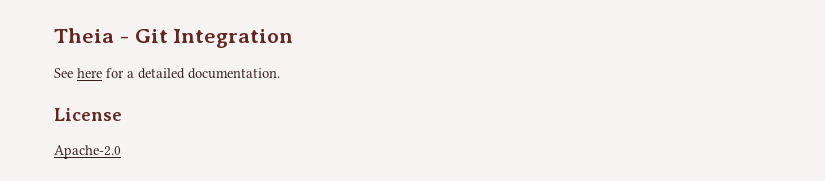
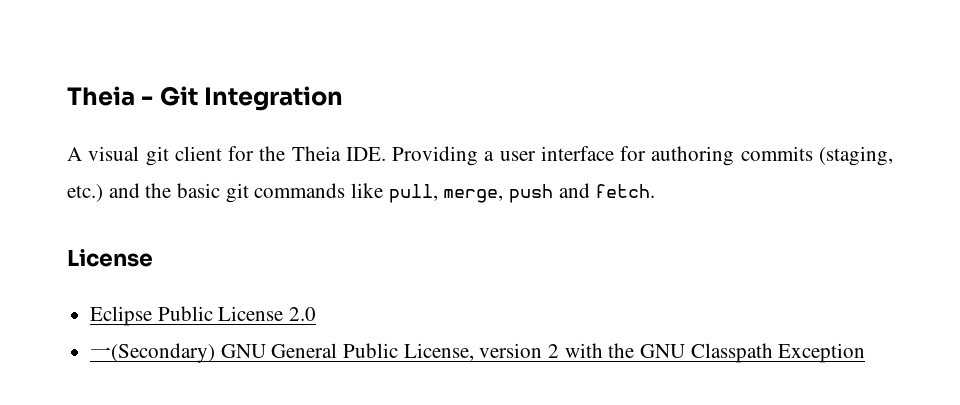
[54,68,280,79] [54,108,122,121] [54,145,121,159] See here for a detailed documentation. // License // Apache-2.0 -> [67,146,893,166] [67,183,656,203] [67,249,153,267] [90,306,317,326] [90,343,866,363] A visual git client for the Theia IDE. Providing a user interface for authoring commits (staging, etc.) and the basic git commands like pull, merge, push and fetch. // License // Eclipse Public License 2.0 // 一(Secondary) GNU General Public License, version 2 with the GNU Classpath Exception

